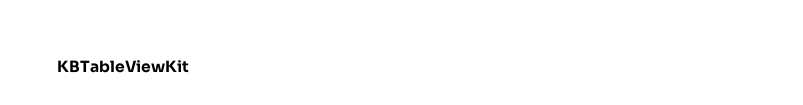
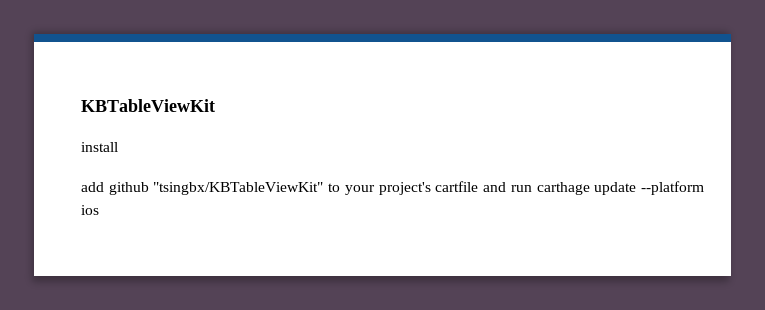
(189, 66) none -> [81,142,118,152] [81,181,705,195] [81,205,99,215] // install // add github "tsingbx/KBTableViewKit" to your project's cartfile and run carthage update --platform ios

